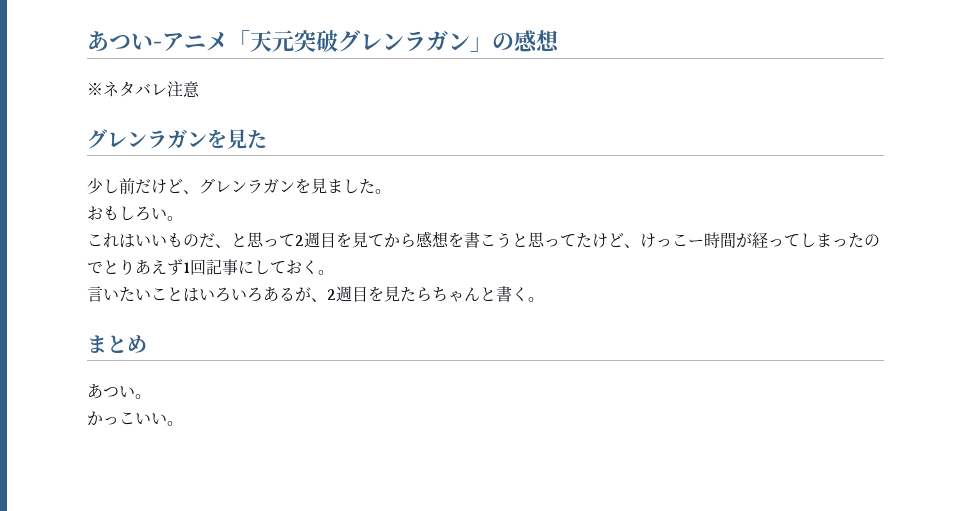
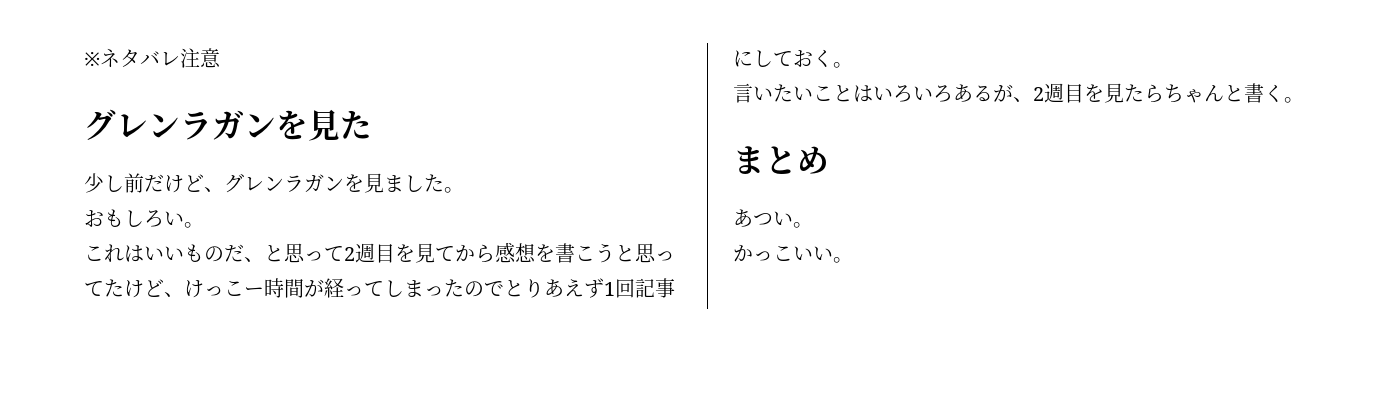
[87,30,560,53] あつい-アニメ「天元突破グレンラガン」の感想 // -> (84, 59) none

